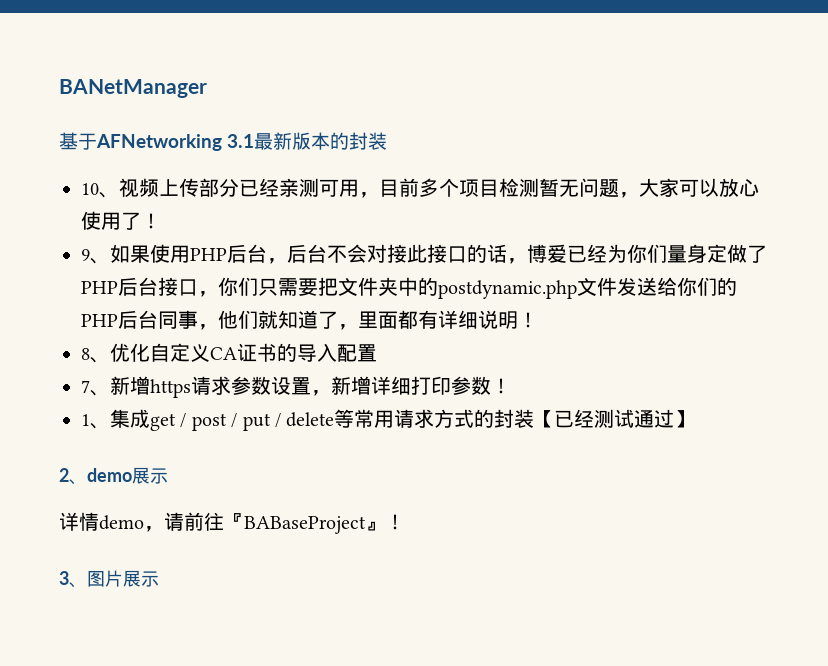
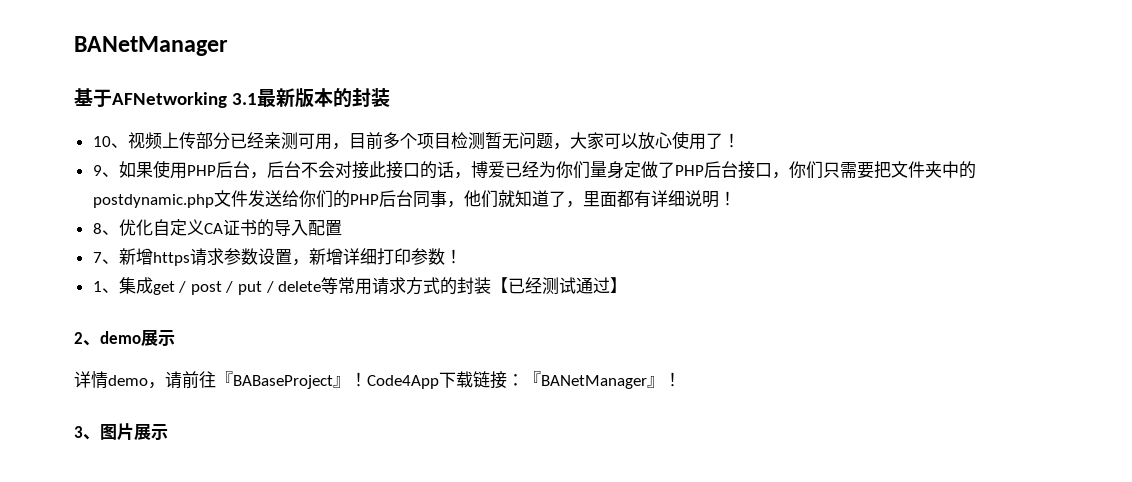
(405, 522) none -> [367,371,681,389] Code4App下载链接：『BANetManager』！

